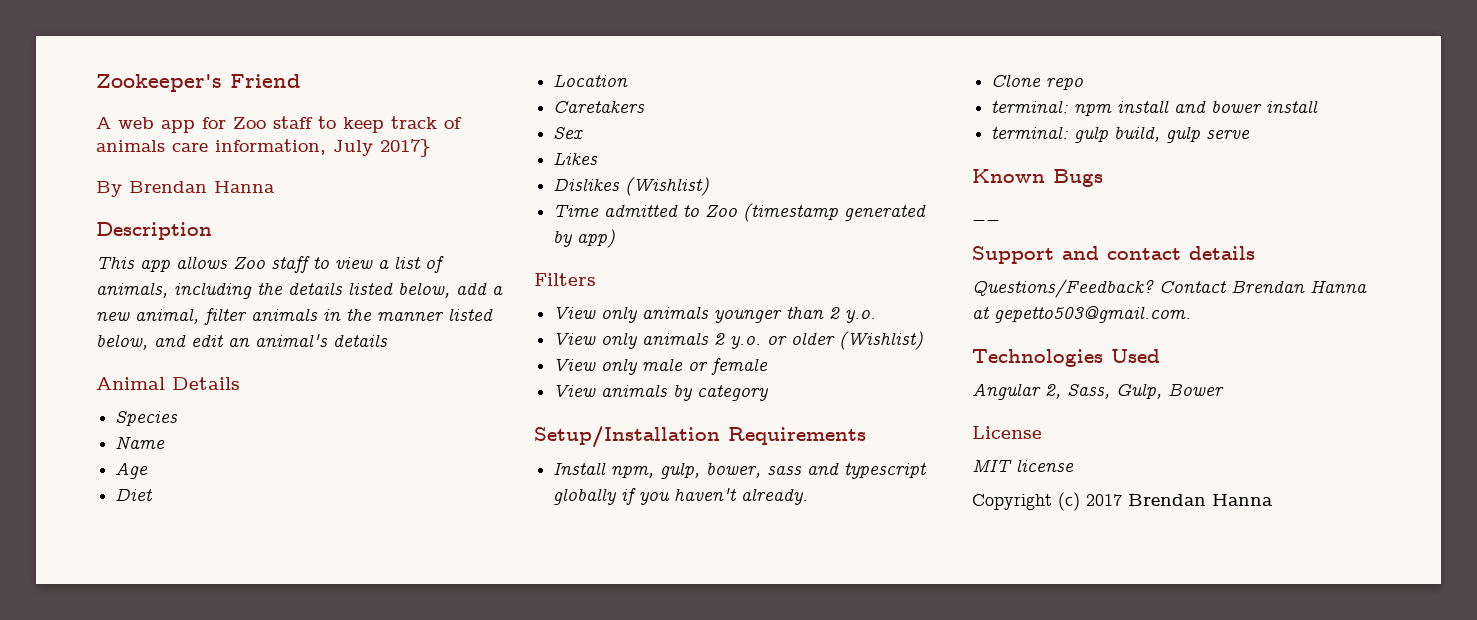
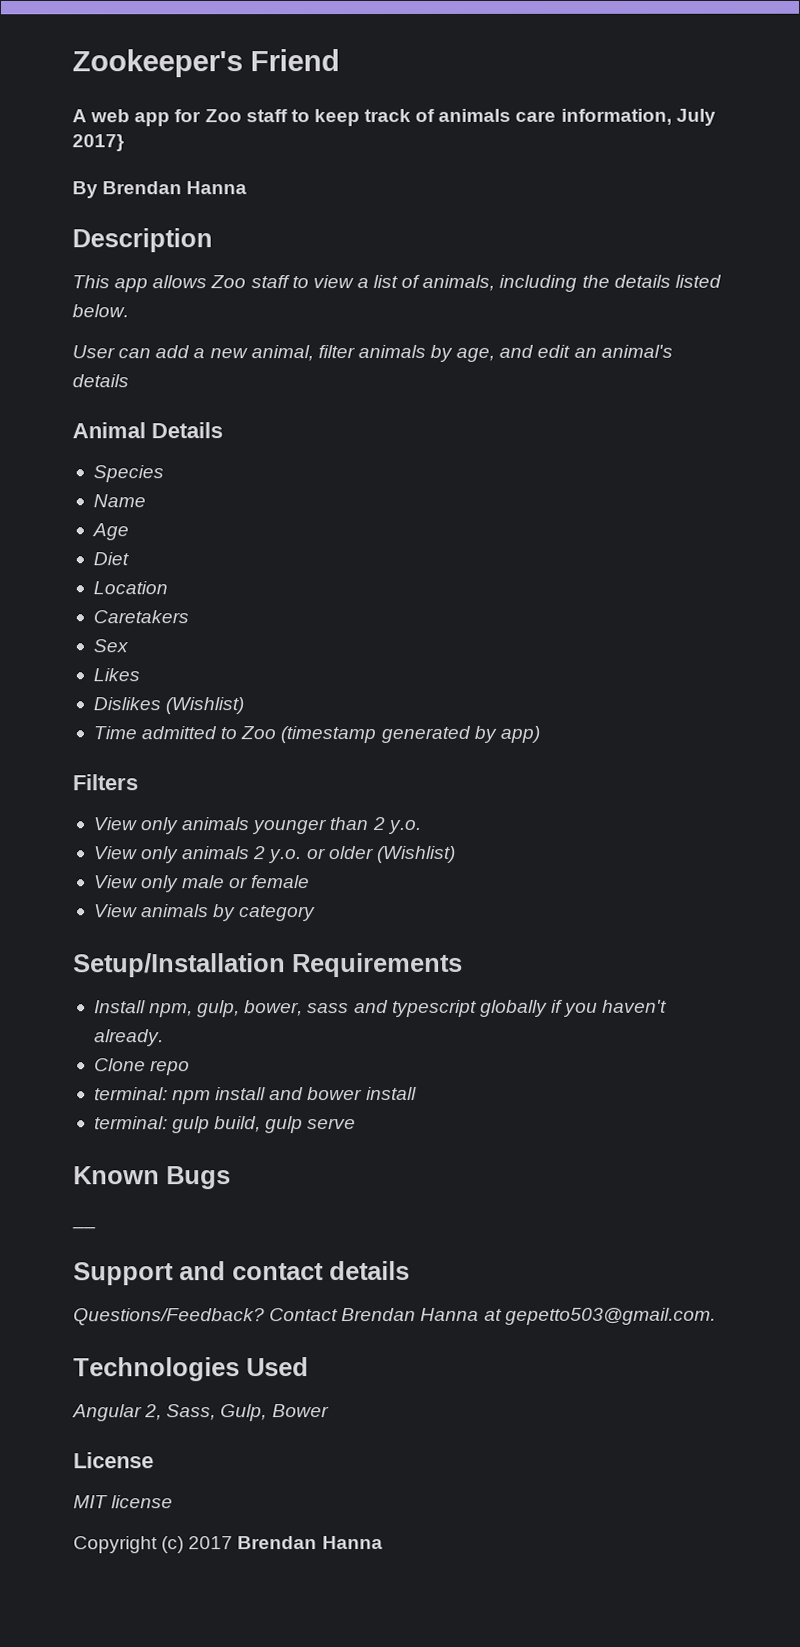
[398,282,450,298] below, -> [72,304,129,318] [72,345,152,359] below. // User can
[323,308,493,321] [96,334,148,350] in the manner listed below, -> [430,344,496,362] by age,

